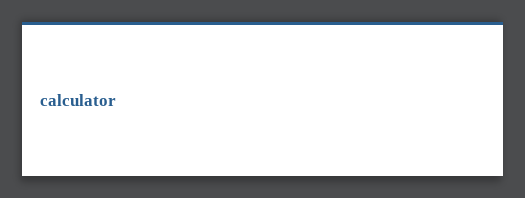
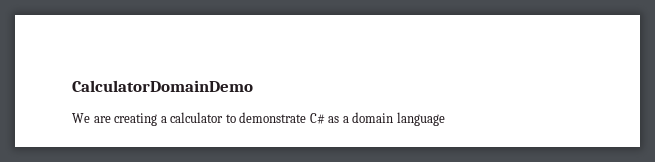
[40,94,116,106] calculator -> [72,80,253,92] [72,112,445,126] CalculatorDomainDemo // We are creating a calculator to demonstrate C# as a domain language

